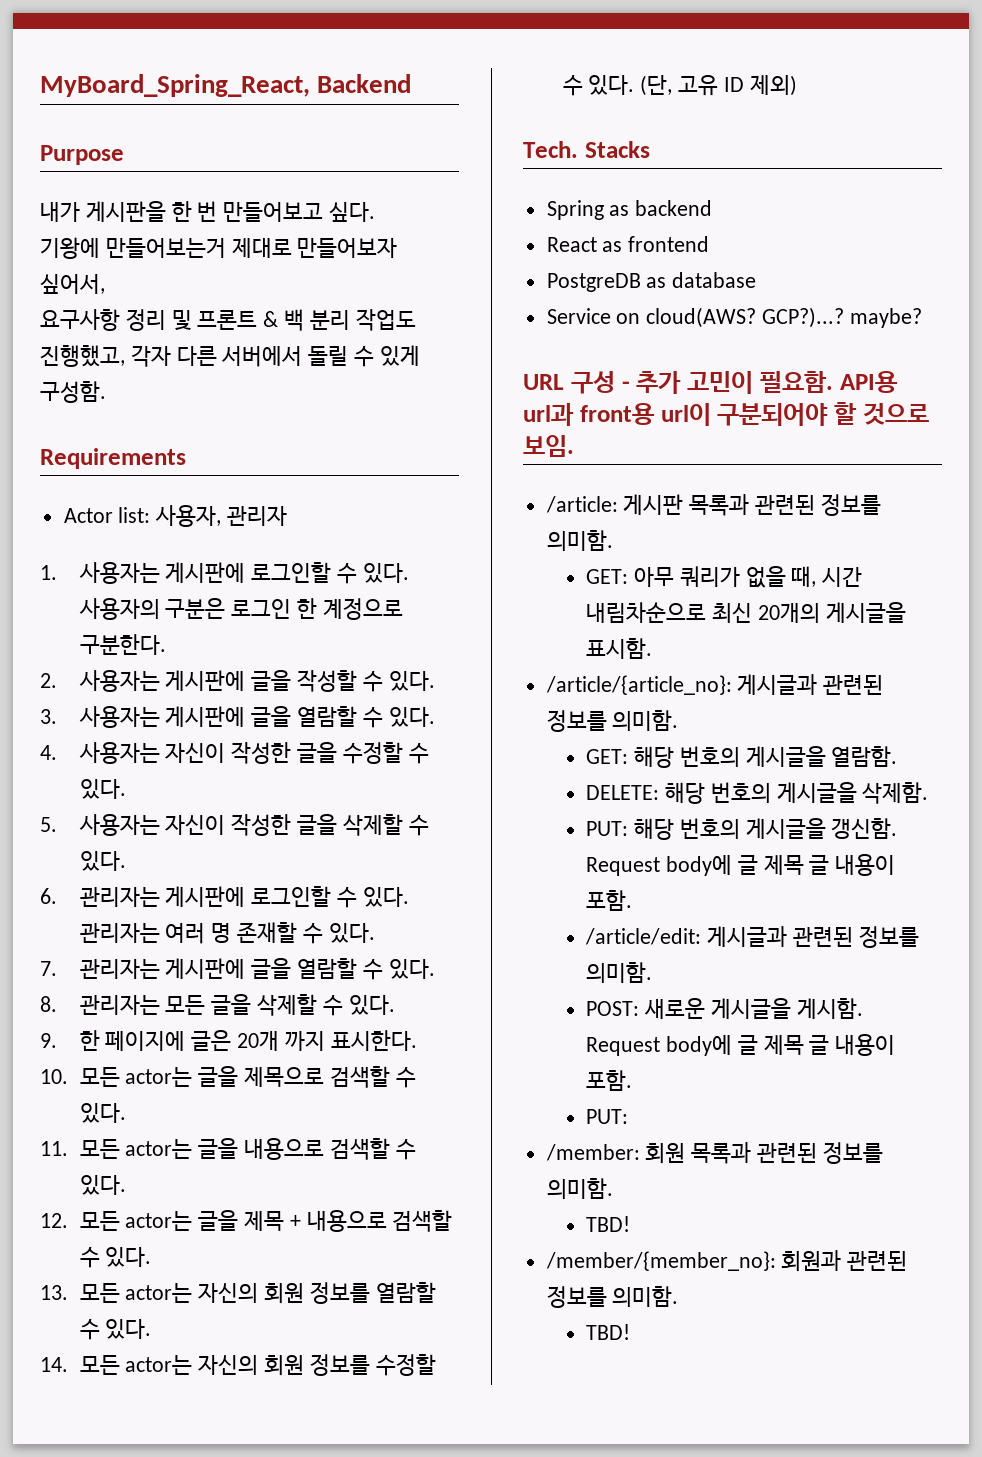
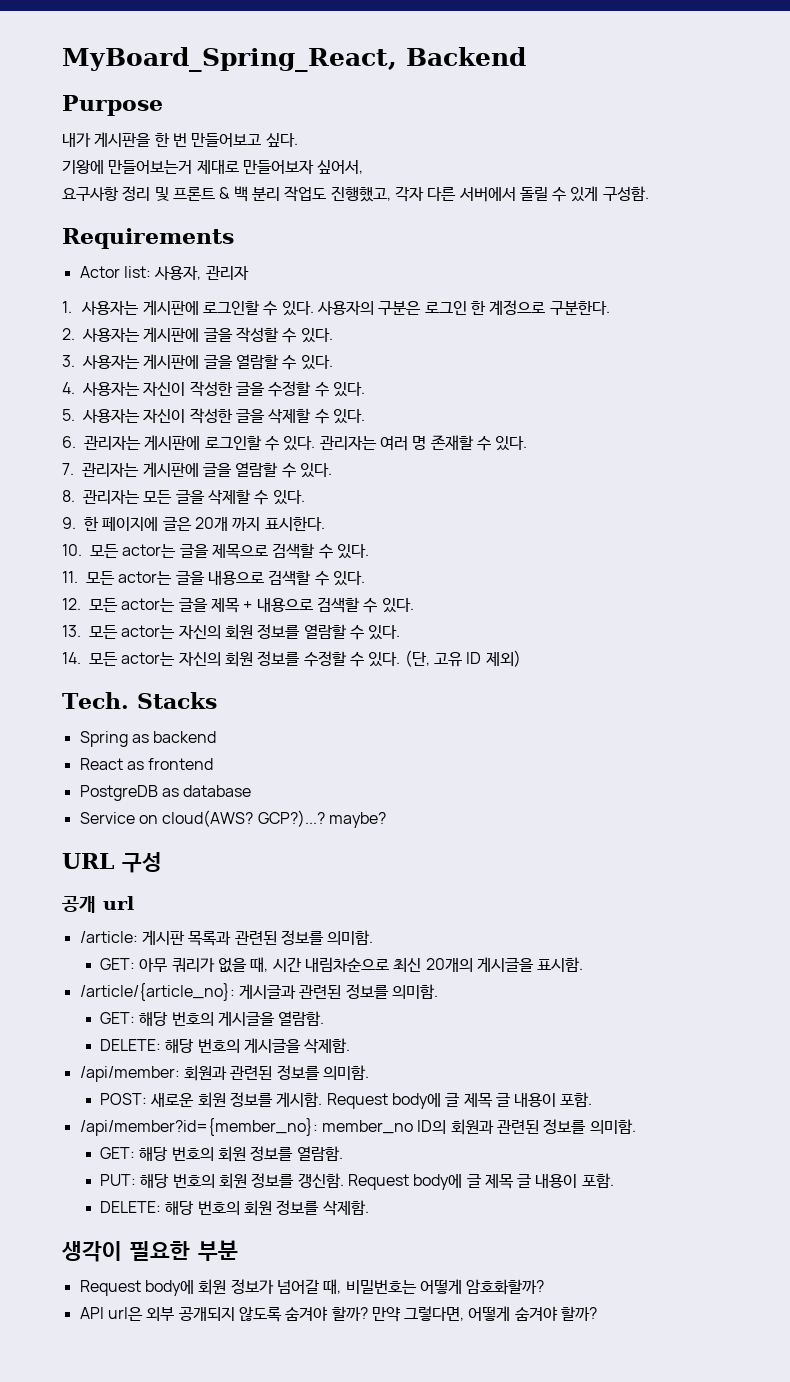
[621,371,898,394] [523,402,929,426] [523,435,574,457] - 추가 고민이 필요함. API용 url과 front용 url이 구분되어야 할 것으로 보임. -> [62,896,134,913] // 공개 url
(929, 793) none -> [79,1065,369,1082] [99,1092,593,1109] [79,1118,636,1136] [99,1146,343,1162] // /api/member: 회원과 관련된 정보를 의미함. // POST: 새로운 회원 정보를 게시함. Request body에 글 제목 글 내용이 포함. // /api/member?id={member_no}: member_no ID의 회원과 관련된 정보를 의미함. // GET: 해당 번호의 회원 정보를 열람함.
[745,818,826,839] 게시글을 -> [218,1173,295,1189] 회원 정보를
[585,926,919,948] [586,962,653,983] [586,998,863,1019] [586,1034,896,1056] [586,1070,633,1091] [586,1109,629,1124] [545,1142,883,1164] [546,1178,613,1199] [586,1216,631,1232] [545,1250,908,1272] [546,1286,679,1308] [586,1324,631,1340] /article/edit: 게시글과 관련된 정보를 의미함. // POST: 새로운 게시글을 게시함. Request body에 글 제목 글 내용이 포함. // PUT: // /member: 회원 목록과 관련된 정보를 의미함. // TBD! // /member/{member_no}: 회원과 관련된 정보를 의미함. // TBD! -> [99,1200,369,1216] [61,1240,238,1262] [79,1279,545,1296] [79,1306,598,1322] DELETE: 해당 번호의 회원 정보를 삭제함. // 생각이 필요한 부분 // Request body에 회원 정보가 넘어갈 때, 비밀번호는 어떻게 암호화할까? // API url은 외부 공개되지 않도록 숨겨야 할까? 만약 그렇다면, 어떻게 숨겨야 할까?

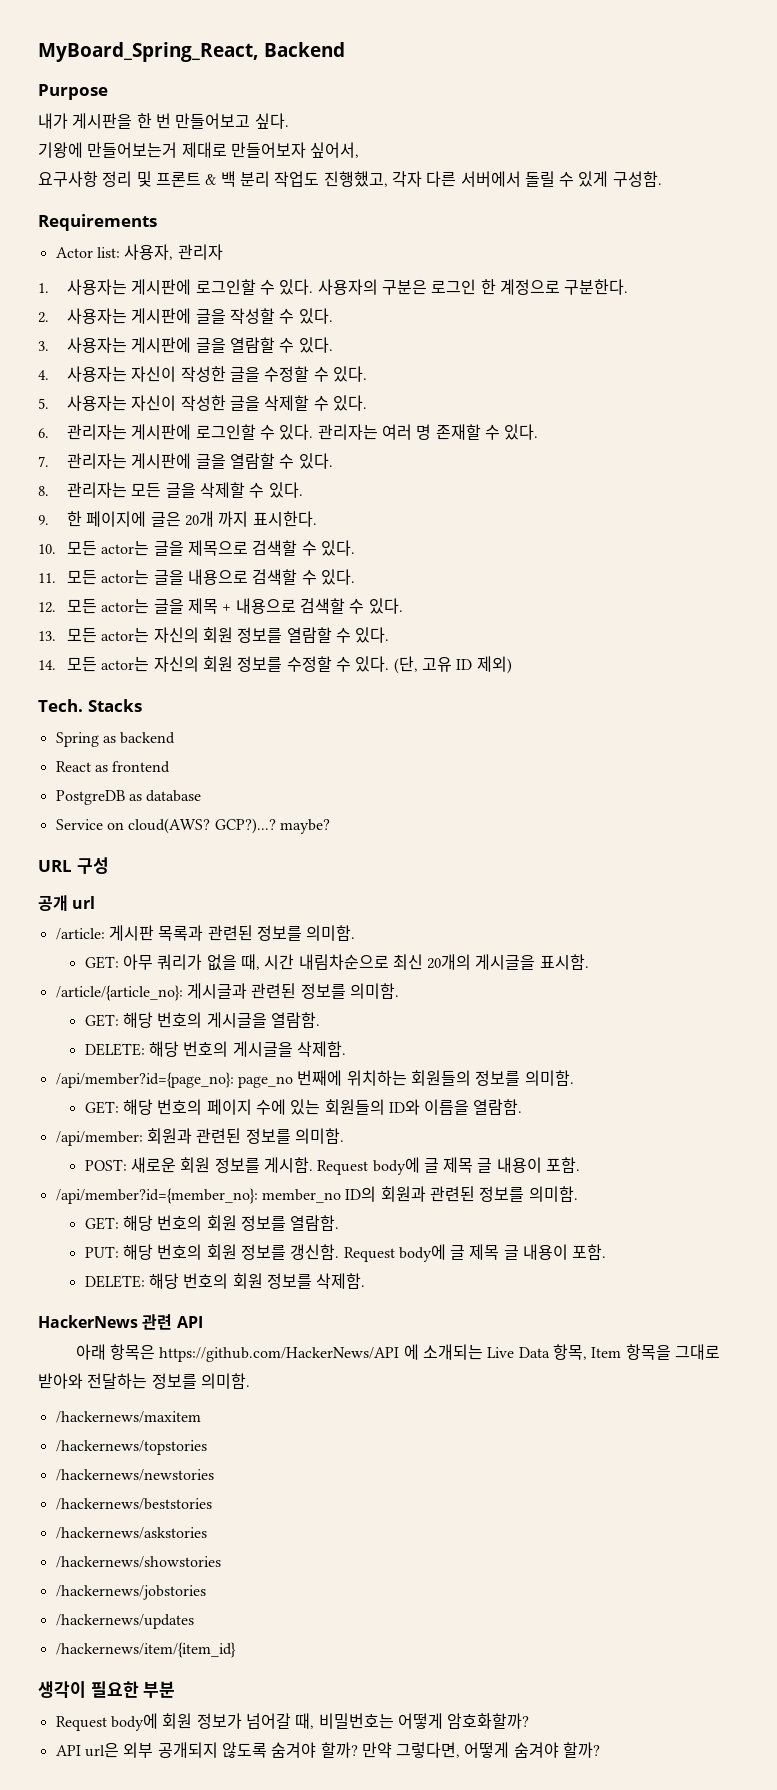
(351, 1046) none -> [55,1070,574,1088] [84,1099,523,1115] // /api/member?id={page_no}: page_no 번째에 위치하는 회원들의 정보를 의미함. // GET: 해당 번호의 페이지 수에 있는 회원들의 ID와 이름을 열람함.
(369, 1208) none -> [38,1314,203,1330] [75,1344,721,1362] [38,1373,250,1389] [55,1411,201,1423] [55,1440,207,1455] [55,1469,214,1481] [55,1498,212,1510] [55,1527,207,1539] [55,1556,221,1568] [55,1585,206,1600] [55,1614,194,1629] [55,1642,236,1658] // HackerNews 관련 API // 아래 항목은 https://github.com/HackerNews/API 에 소개되는 Live Data 항목, Item 항목을 그대로 받아와 전달하는 정보를 의미함. // /hackernews/maxitem // /hackernews/topstories // /hackernews/newstories // /hackernews/beststories // /hackernews/askstories // /hackernews/showstories // /hackernews/jobstories // /hackernews/updates // /hackernews/item/{item_id}

